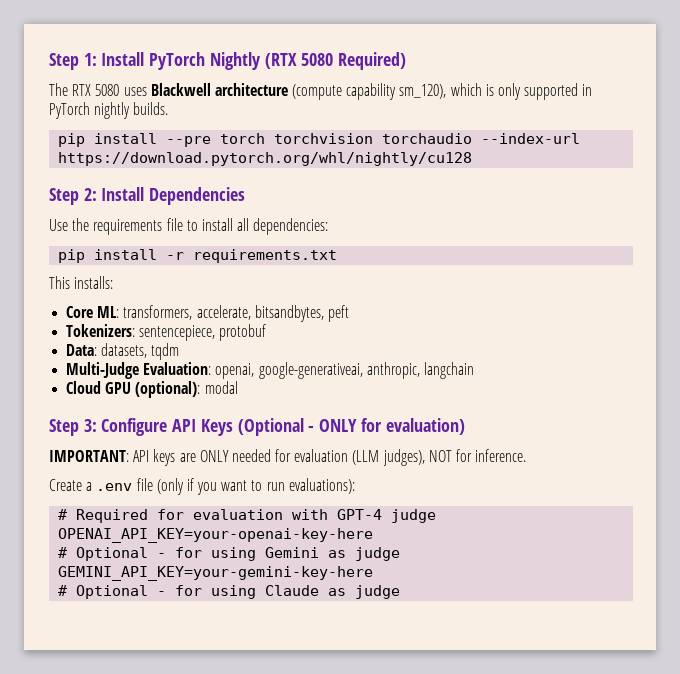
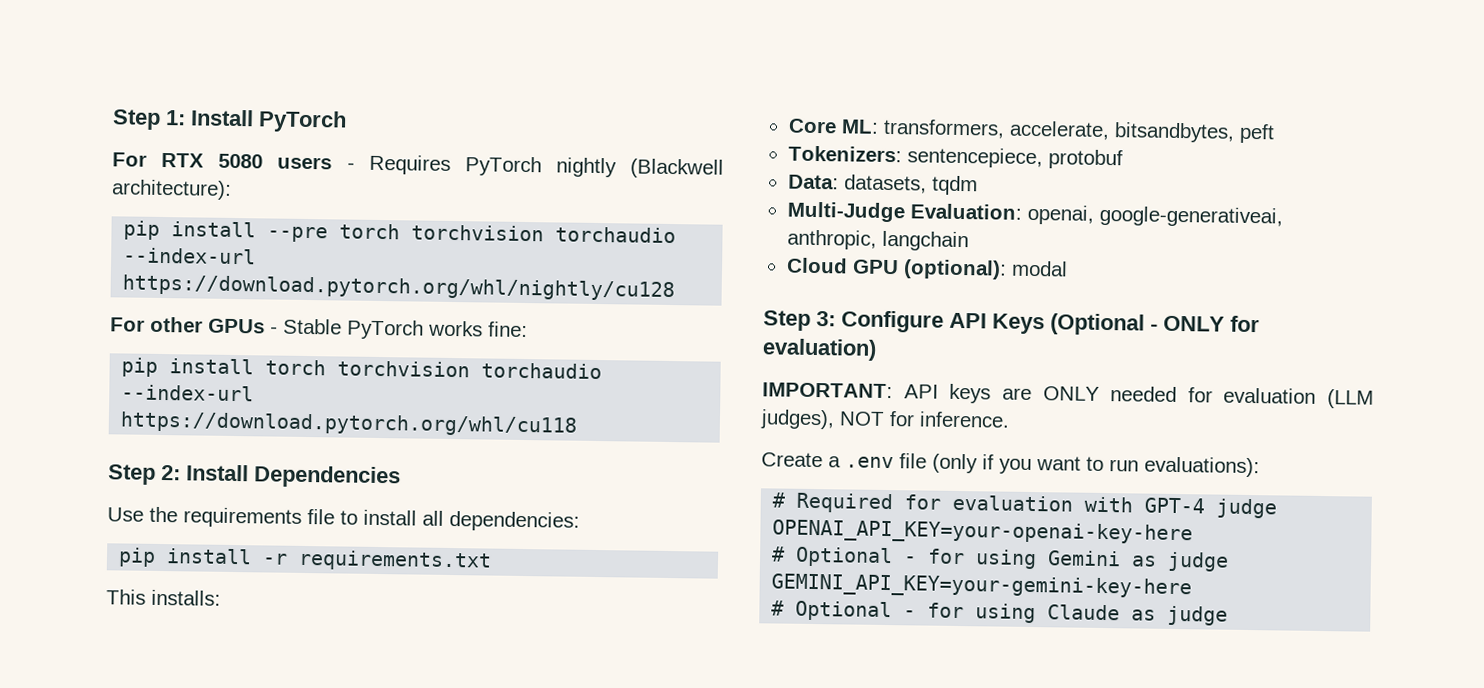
[209,52,407,70] [49,83,593,100] [49,102,169,119] Nightly (RTX 5080 Required) // The RTX 5080 uses Blackwell architecture (compute capability sm_120), which is only supported in PyTorch nightly builds. -> [112,152,724,179] [111,179,232,200] // For RTX 5080 users - Requires PyTorch nightly (Blackwell architecture):
(473, 159) none -> [110,316,528,340] [121,357,603,380] [121,384,255,402] [120,411,578,437] // For other GPUs - Stable PyTorch works fine: // pip install torch torchvision torchaudio --index-url https://download.pytorch.org/whl/cu118

